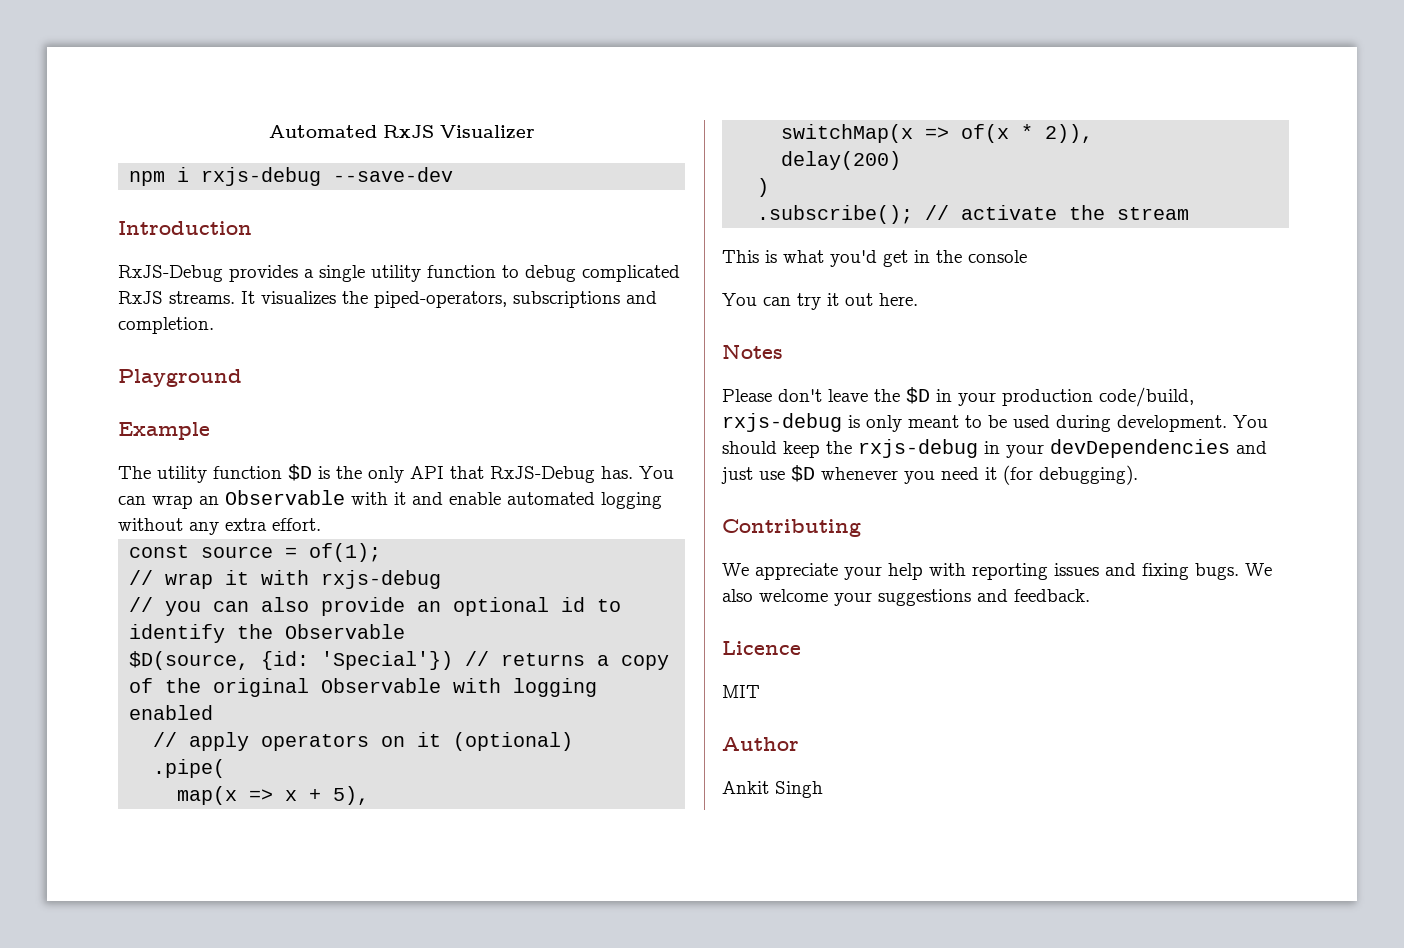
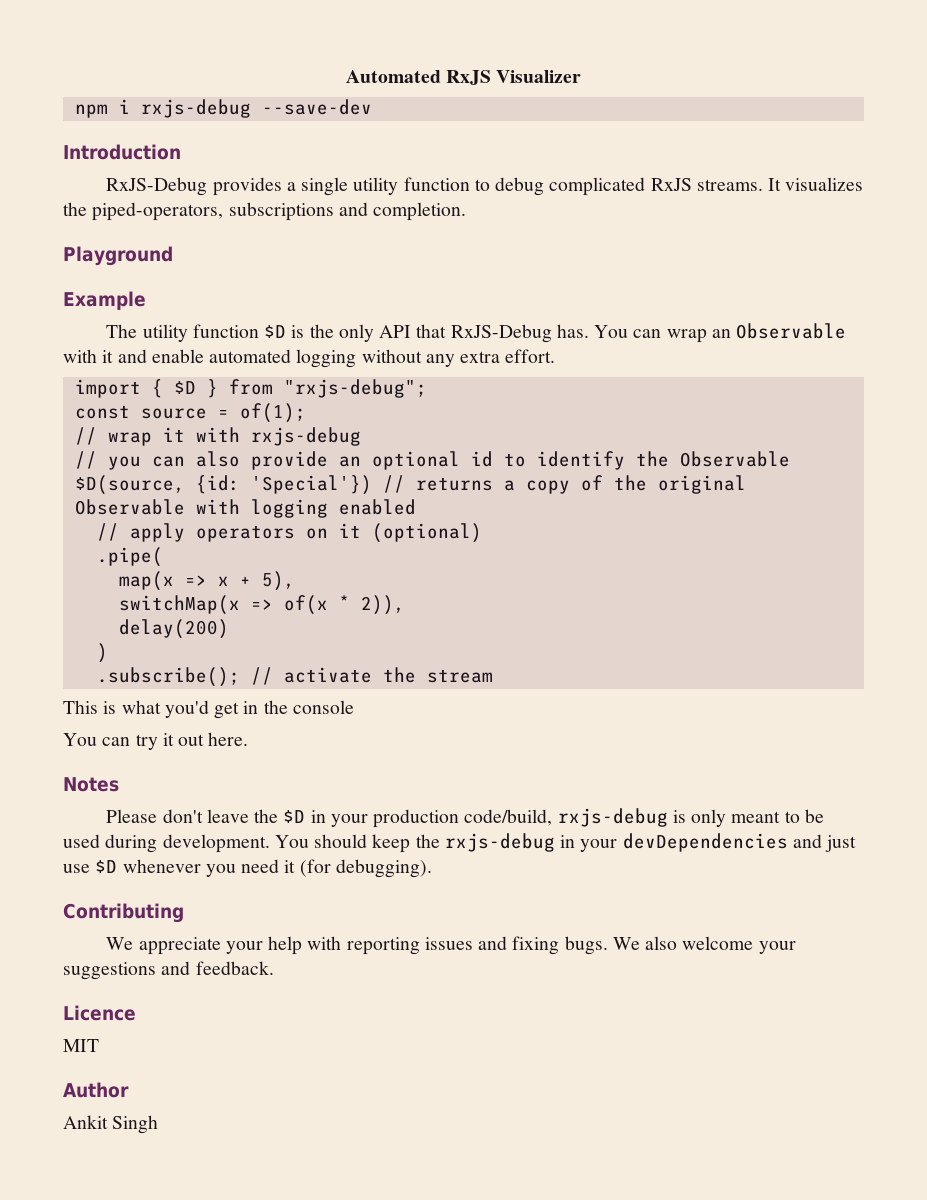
(321, 524) none -> [74,379,427,398] // import { $D } from "rxjs-debug";

